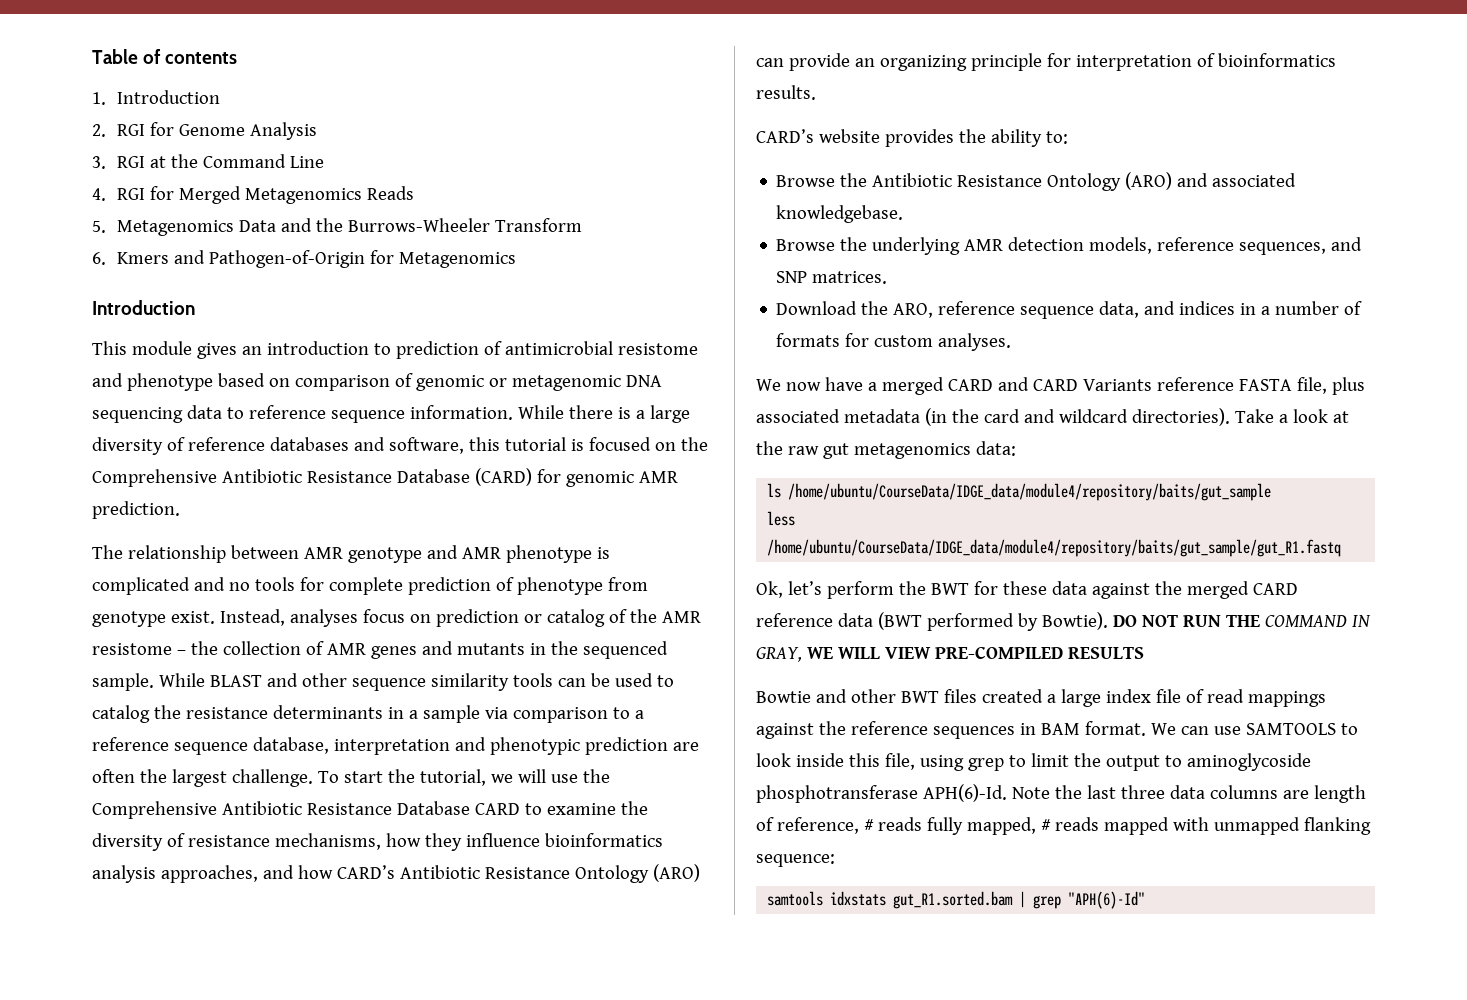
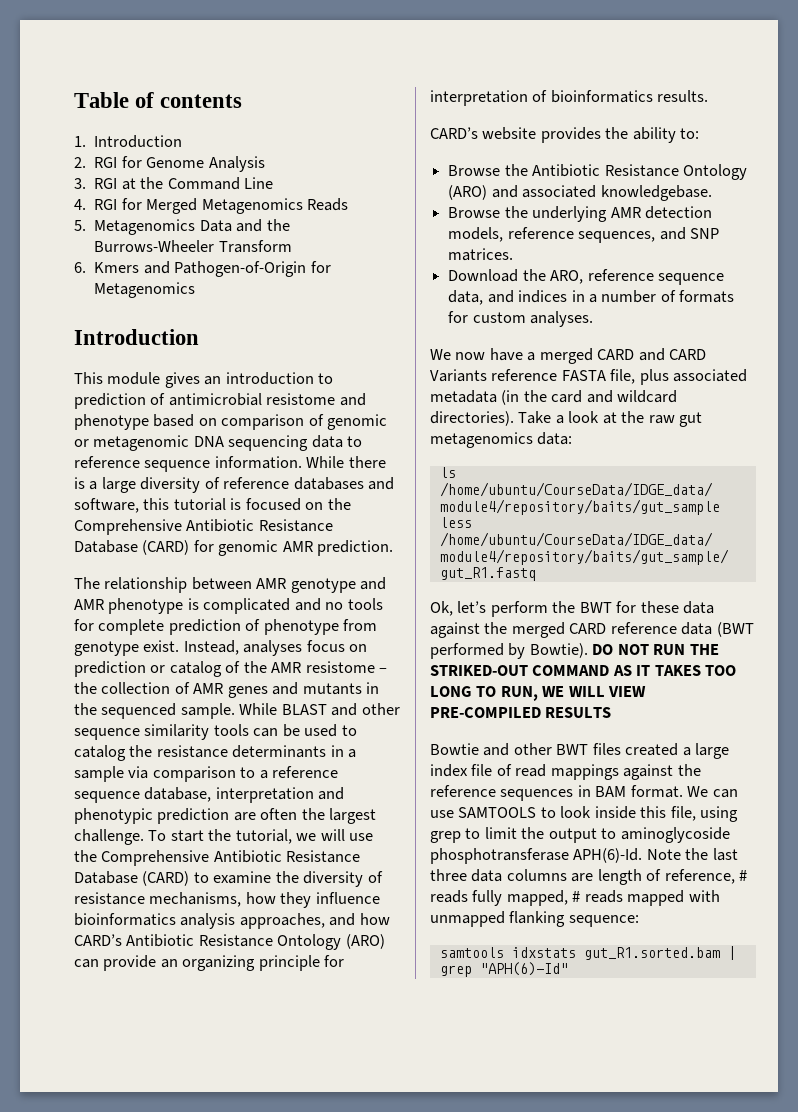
[474,803,520,815] CARD -> [142,871,190,886] (CARD)
[1264,615,1371,627] [756,647,802,662] COMMAND IN GRAY, -> [430,665,737,676] [430,686,538,701] STRIKED-OUT COMMAND AS IT TAKES TOO LONG TO RUN,

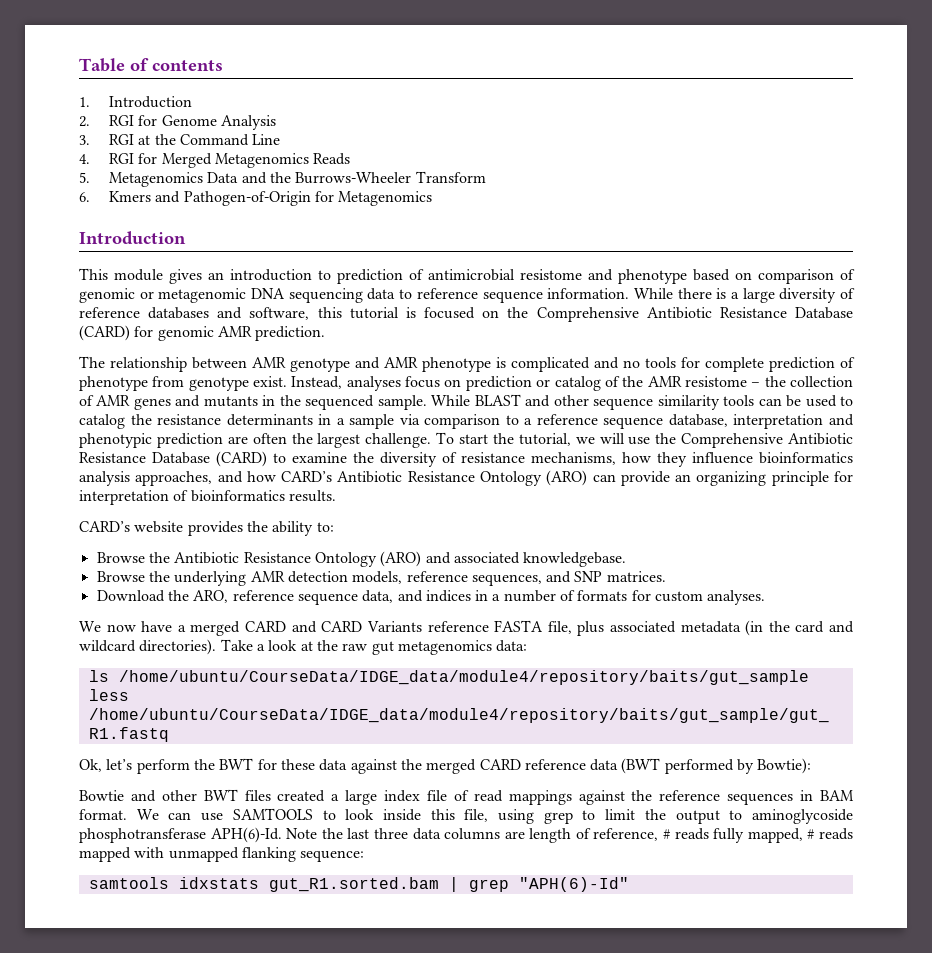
[529,643,719,658] [430,665,737,676] [430,686,647,701] [430,707,612,718] Bowtie). DO NOT RUN THE STRIKED-OUT COMMAND AS IT TAKES TOO LONG TO RUN, WE WILL VIEW PRE-COMPILED RESULTS -> [757,758,812,774] Bowtie):

